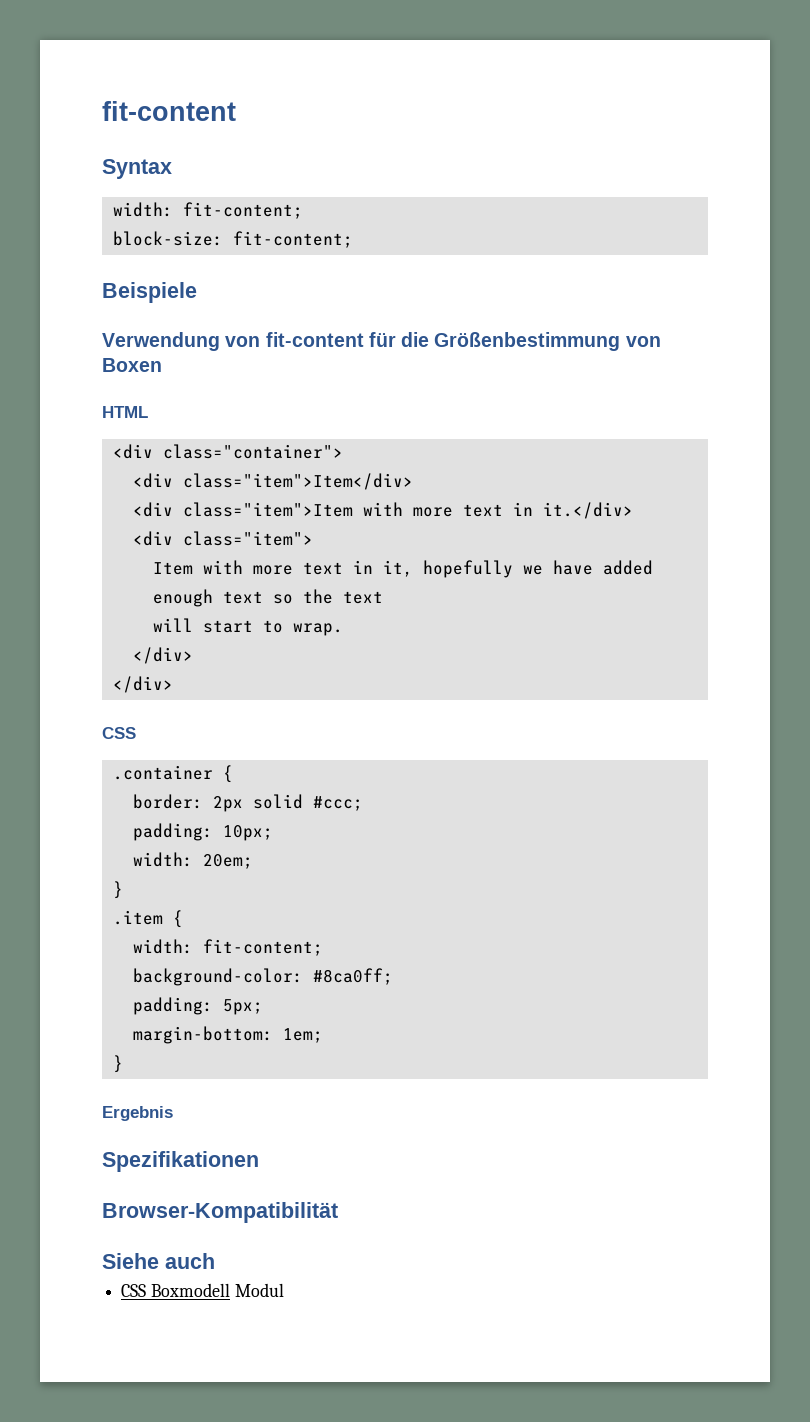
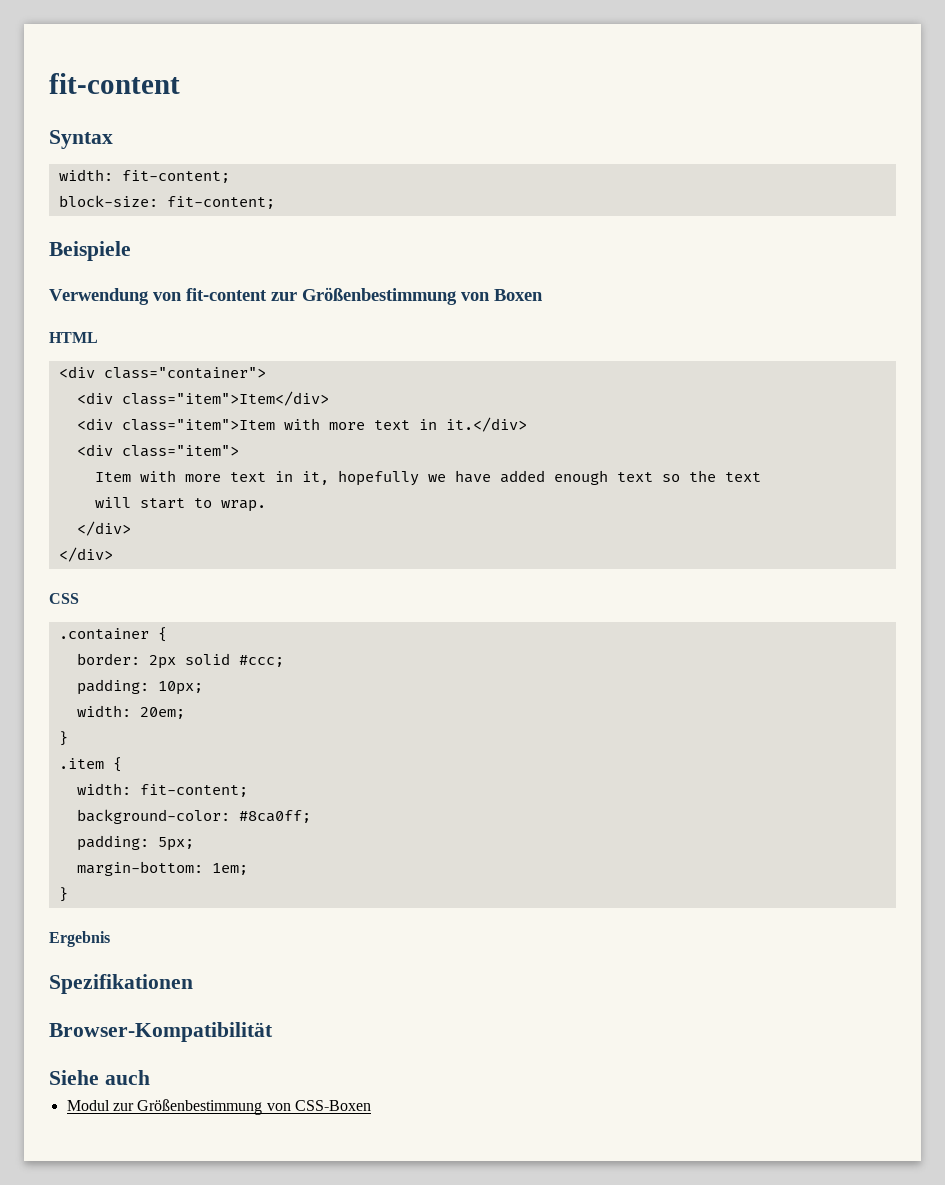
[368,332,430,347] für die -> [271,292,297,301] zur
[121,1283,284,1297] CSS Boxmodell Modul -> [66,1099,371,1115] Modul zur Größenbestimmung von CSS-Boxen

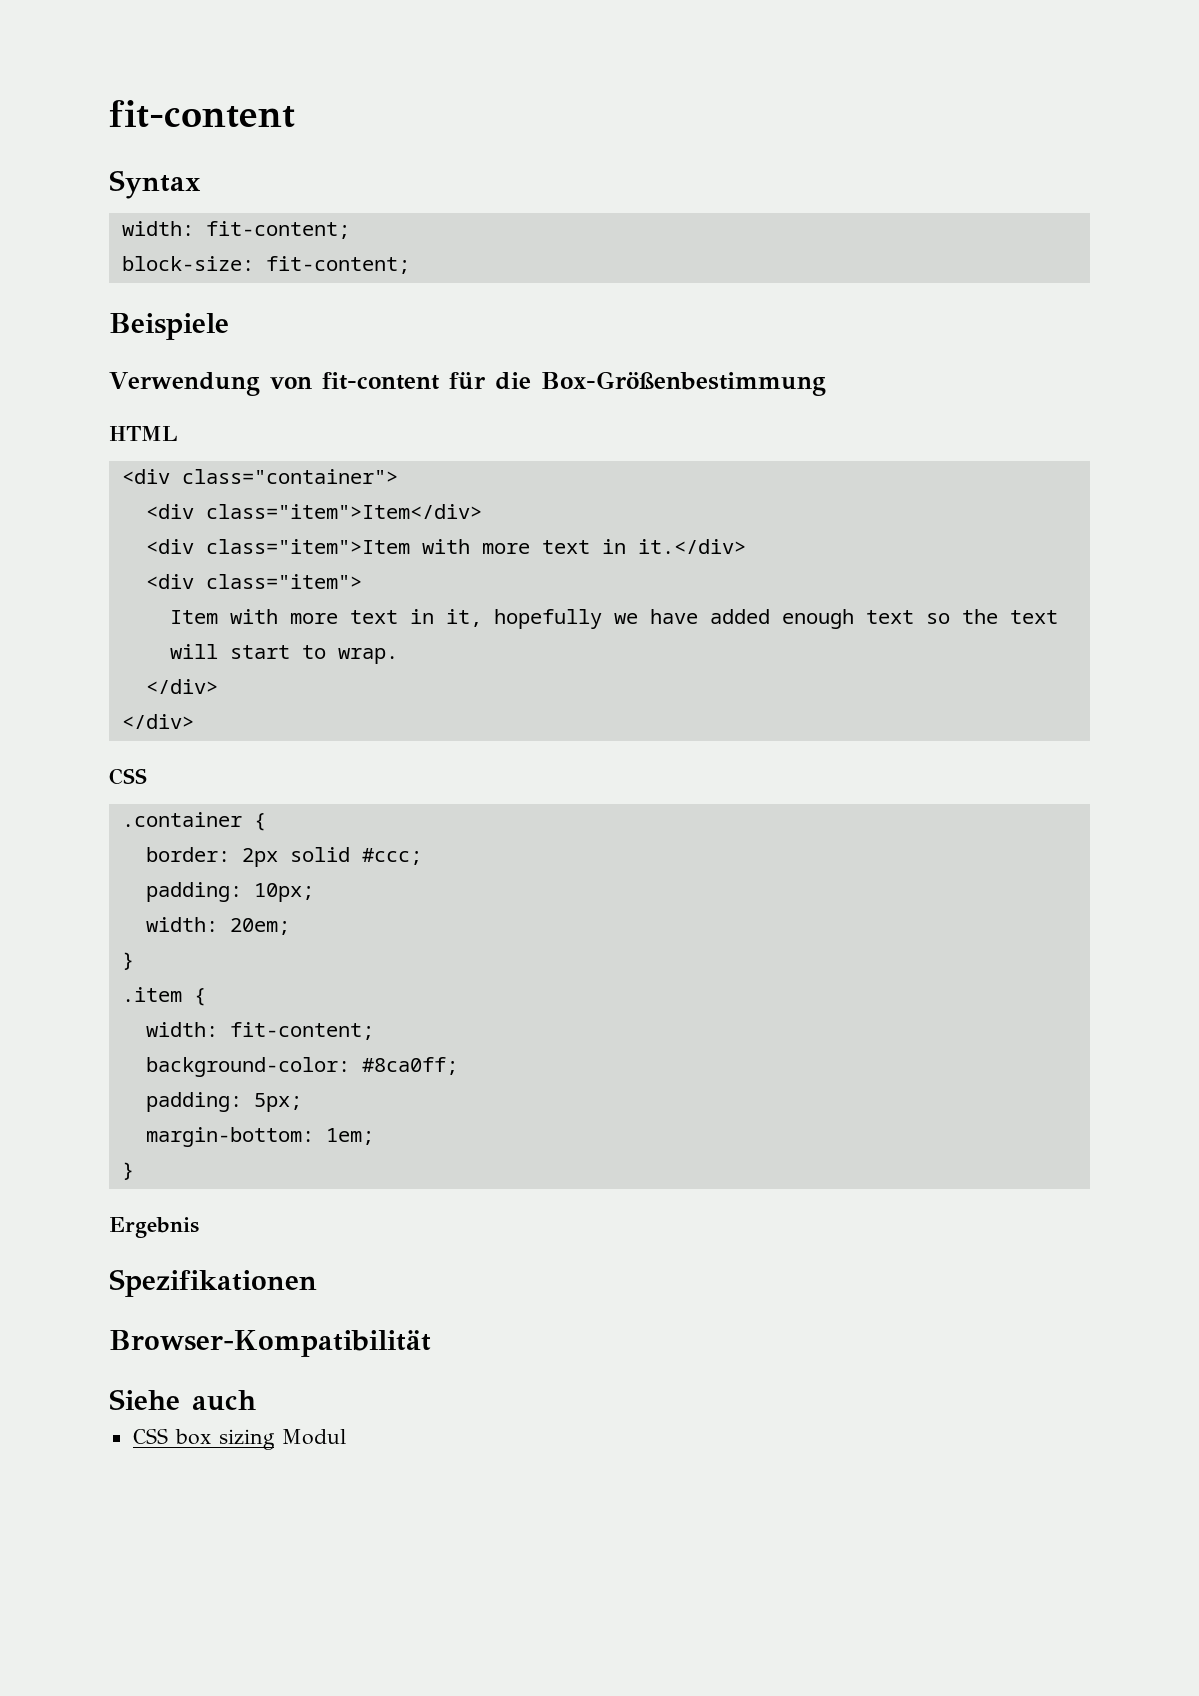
[271,287,543,305] zur Größenbestimmung von Boxen -> [448,371,826,396] für die Box-Größenbestimmung
[66,1099,371,1115] Modul zur Größenbestimmung von CSS-Boxen -> [132,1428,346,1450] CSS box sizing Modul

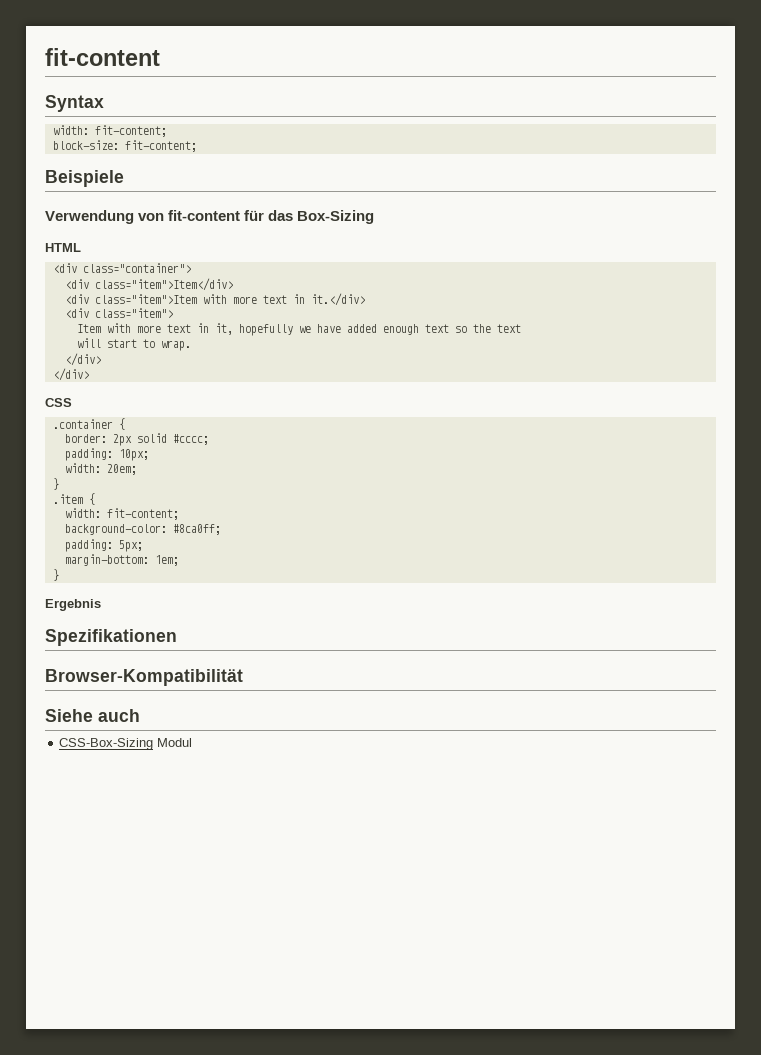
[494,371,826,396] die Box-Größenbestimmung -> [268,210,375,224] das Box-Sizing
[361,848,422,865] #ccc; -> [172,434,209,445] #cccc;
[132,1428,275,1450] CSS box sizing -> [59,738,154,750] CSS-Box-Sizing

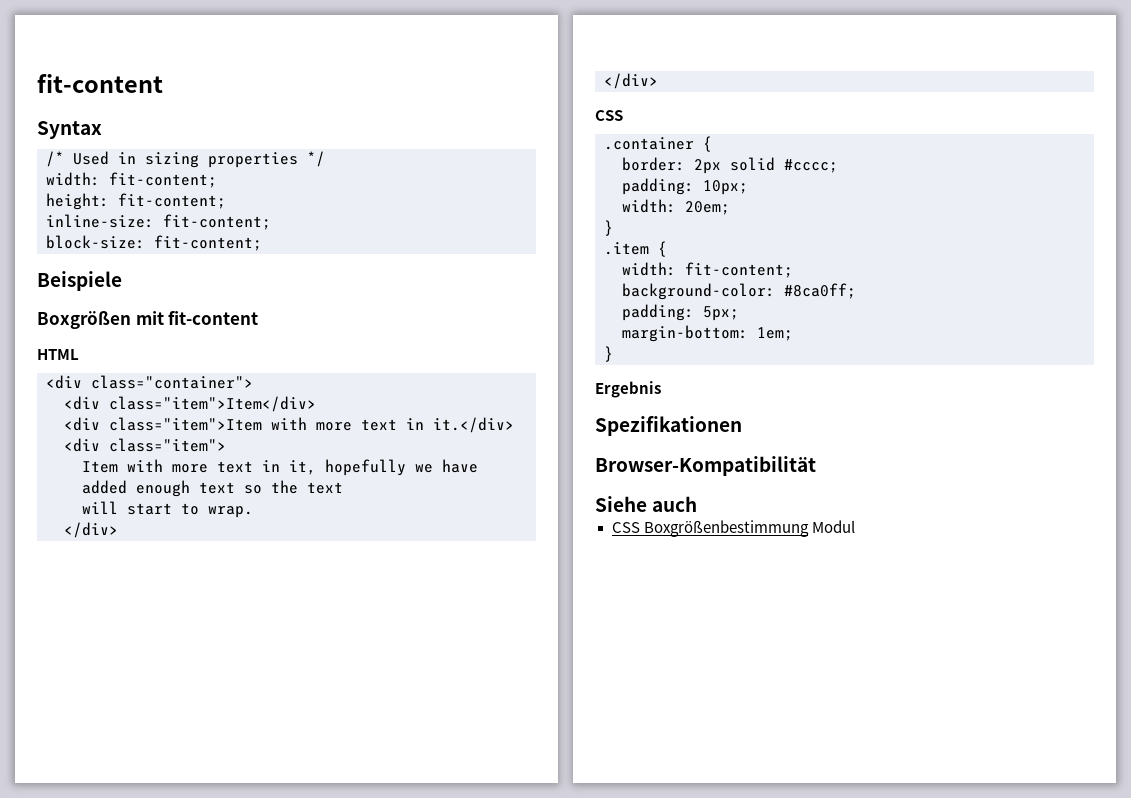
[52,125,89,135] width: -> [46,151,325,168] [46,172,217,188] [46,193,226,210] [46,214,154,228] /* Used in sizing properties */ // width: fit-content; // height: fit-content; // inline-size:
[45,210,375,224] Verwendung von fit-content für das Box-Sizing -> [37,311,259,329] Boxgrößen mit fit-content
[59,738,154,750] CSS-Box-Sizing -> [611,520,809,537] CSS Boxgrößenbestimmung

